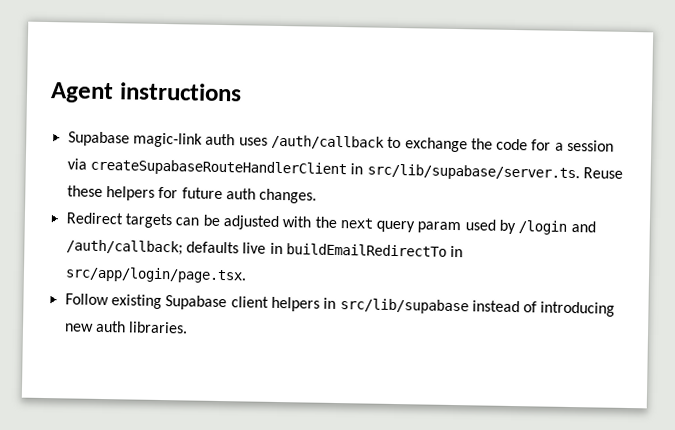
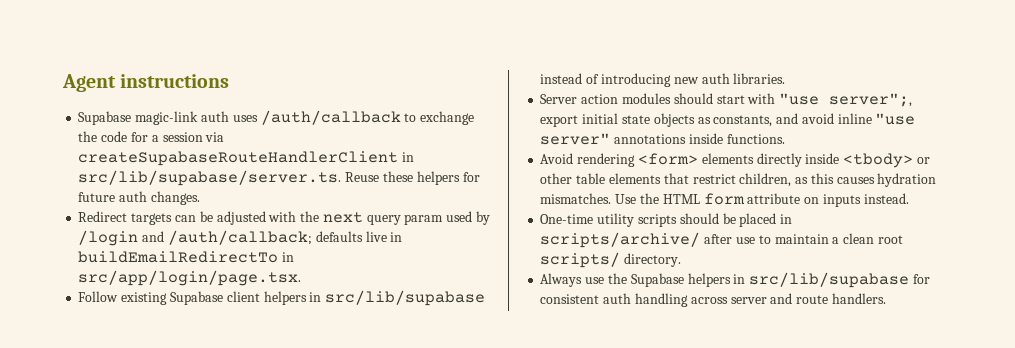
(189, 327) none -> [540,93,913,107] [540,113,916,127] [540,133,785,145] [540,153,930,168] [540,173,937,187] [540,193,909,207] [540,213,793,227] [540,232,903,248] [540,252,682,268] [540,272,930,288] [540,293,886,307] // Server action modules should start with "use server";, export initial state objects as constants, and avoid inline "use server" annotations inside functions. // Avoid rendering <form> elements directly inside <tbody> or other table elements that restrict children, as this causes hydration mismatches. Use the HTML form attribute on inputs instead. // One-time utility scripts should be placed in scripts/archive/ after use to maintain a clean root scripts/ directory. // Always use the Supabase helpers in src/lib/supabase for consistent auth handling across server and route handlers.

